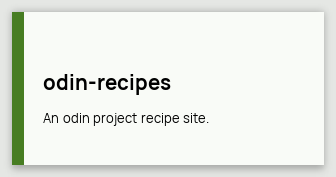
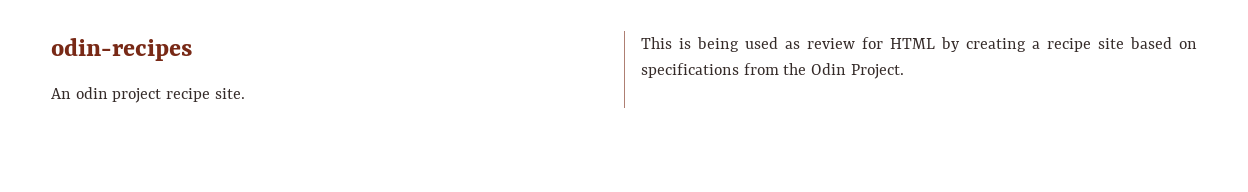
(210, 118) none -> [641,37,1197,52] [641,63,904,79] // This is being used as review for HTML by creating a recipe site based on specifications from the Odin Project.

